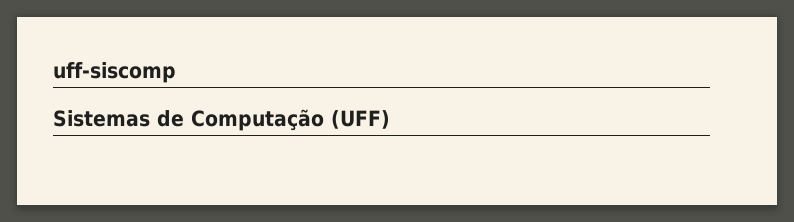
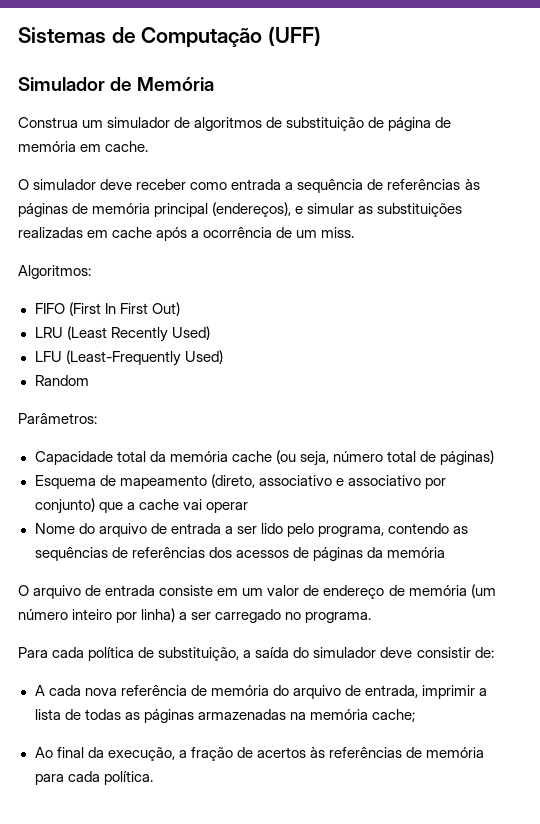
[53,62,176,83] uff-siscomp // -> (18, 35) none
(390, 119) none -> [18,77,215,91] [18,117,452,131] [18,141,149,152] [18,179,480,193] [18,202,463,217] [18,227,355,241] [18,265,91,279] [34,302,180,316] [34,326,210,342] [34,350,223,366] [34,375,89,386] [18,413,97,424] [34,450,495,466] [34,474,446,489] [34,498,248,514] [34,523,469,537] [34,547,445,561] [18,584,496,599] [18,608,372,623] [18,647,494,661] [34,685,488,699] [34,709,415,723] [34,747,485,761] [34,771,153,785] // Simulador de Memória // Construa um simulador de algoritmos de substituição de página de memória em cache. // O simulador deve receber como entrada a sequência de referências às páginas de memória principal (endereços), e simular as substituições realizadas em cache após a ocorrência de um miss. // Algoritmos: // FIFO (First In First Out) // LRU (Least Recently Used) // LFU (Least-Frequently Used) // Random // Parâmetros: // Capacidade total da memória cache (ou seja, número total de páginas) // Esquema de mapeamento (direto, associativo e associativo por conjunto) que a cache vai operar // Nome do arquivo de entrada a ser lido pelo programa, contendo as sequências de referências dos acessos de páginas da memória // O arquivo de entrada consiste em um valor de endereço de memória (um número inteiro por linha) a ser carregado no programa. // Para cada política de substituição, a saída do simulador deve consistir de: // A cada nova referência de memória do arquivo de entrada, imprimir a lista de todas as páginas armazenadas na memória cache; // Ao final da execução, a fração de acertos às referências de memória para cada política.

